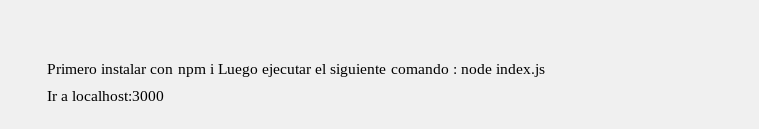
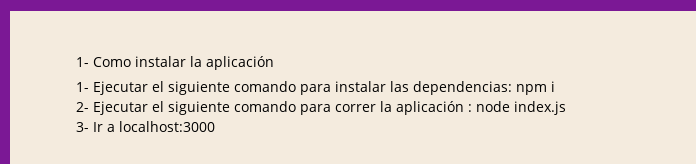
[47,64,449,77] Primero instalar con npm i Luego ejecutar el siguiente comando -> [76,56,274,70] [76,81,555,95] [76,101,464,115] 1- Como instalar la aplicación // 1- Ejecutar el siguiente comando para instalar las dependencias: npm i // 2- Ejecutar el siguiente comando para correr la aplicación
(546, 70) none -> [76,122,89,132] 3-

